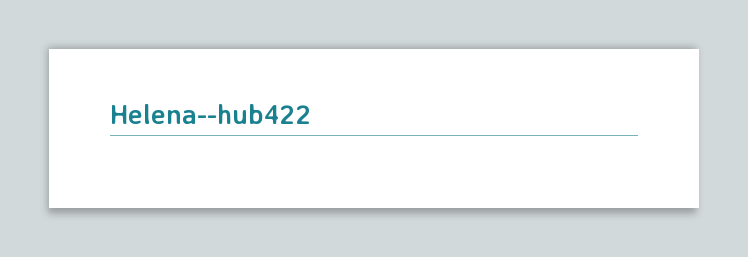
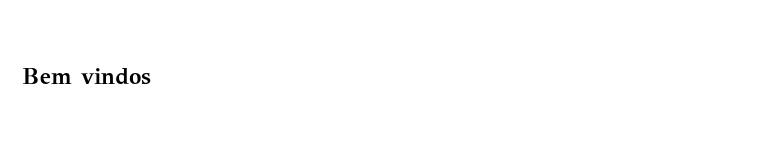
[110,104,311,124] Helena--hub422 -> [22,68,151,85] Bem vindos

